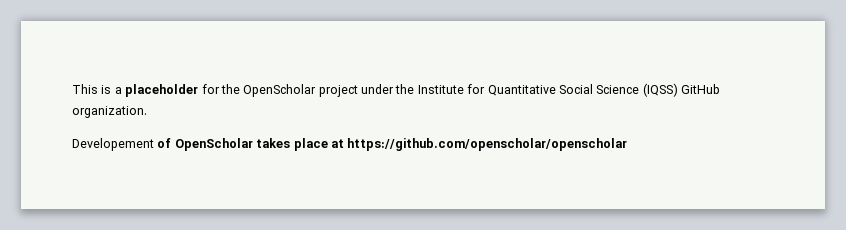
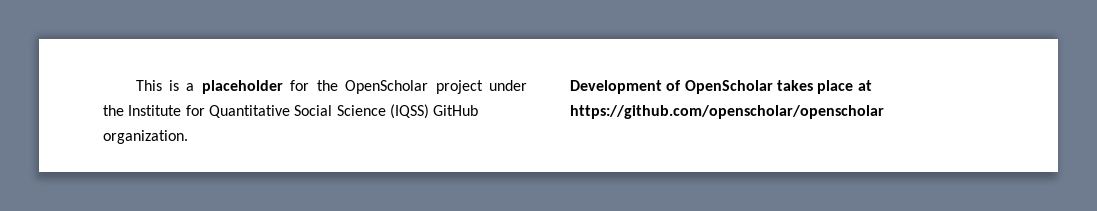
[72,138,154,151] Developement -> [570,80,662,94] Development

